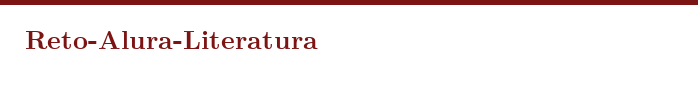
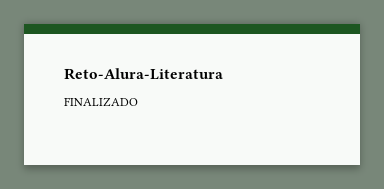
(318, 40) none -> [64,97,138,107] // FINALIZADO

